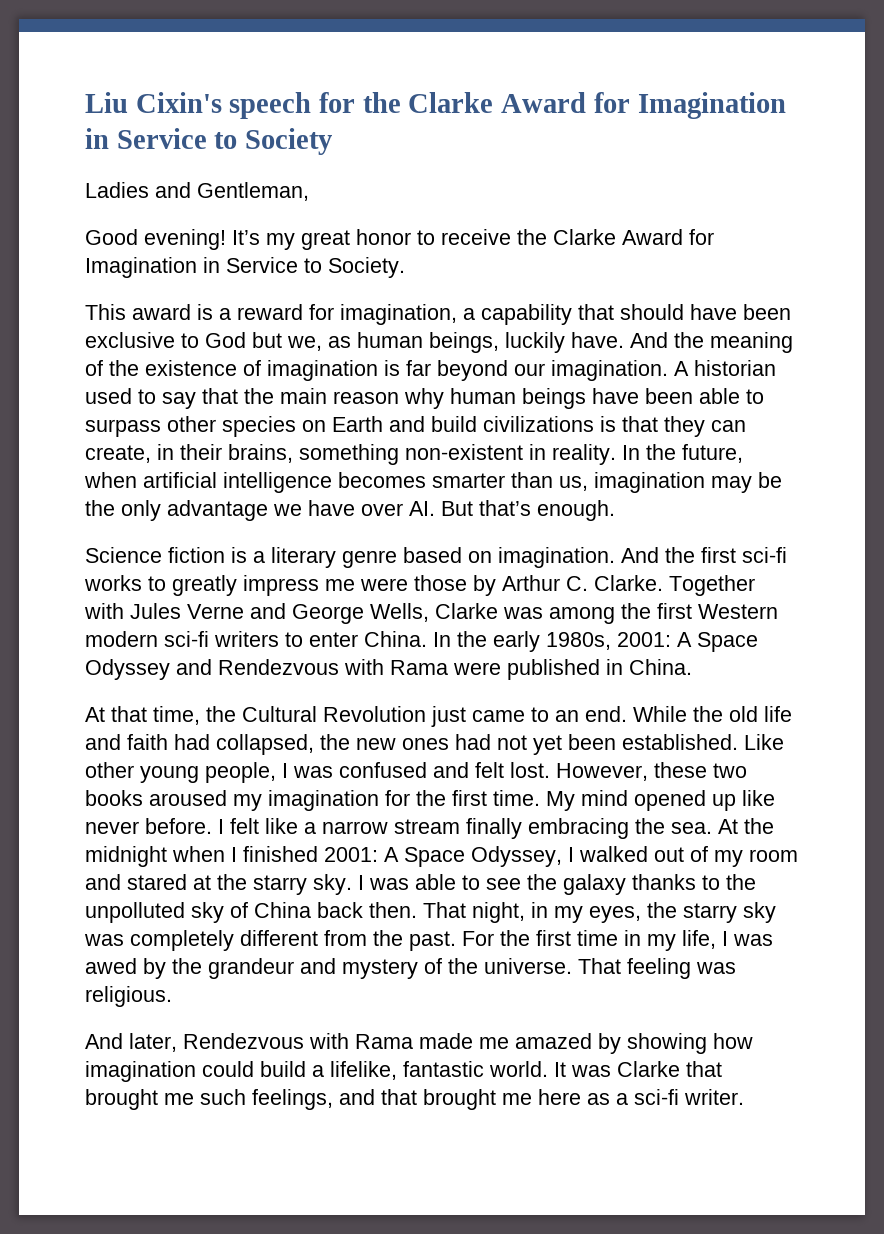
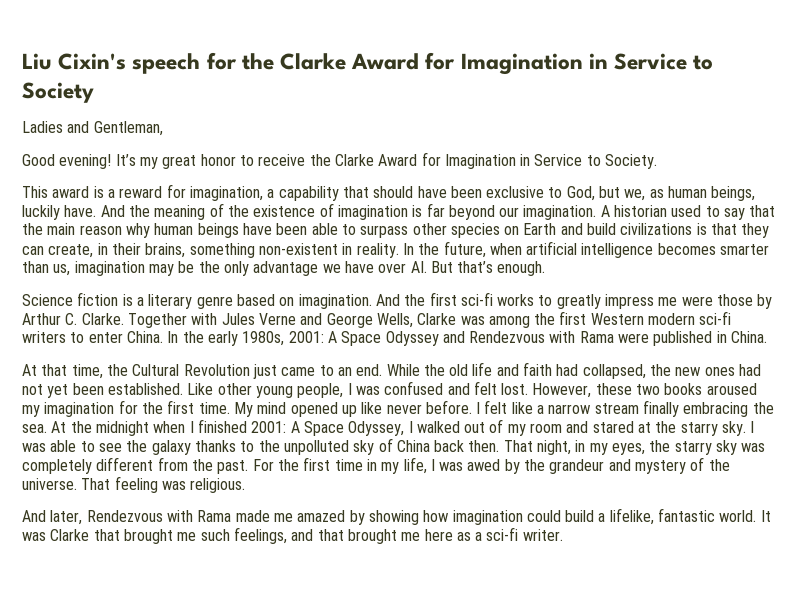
[205,332,246,348] God -> [566,186,595,201] God,

